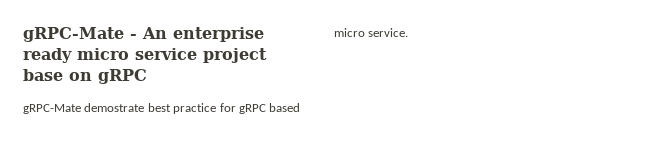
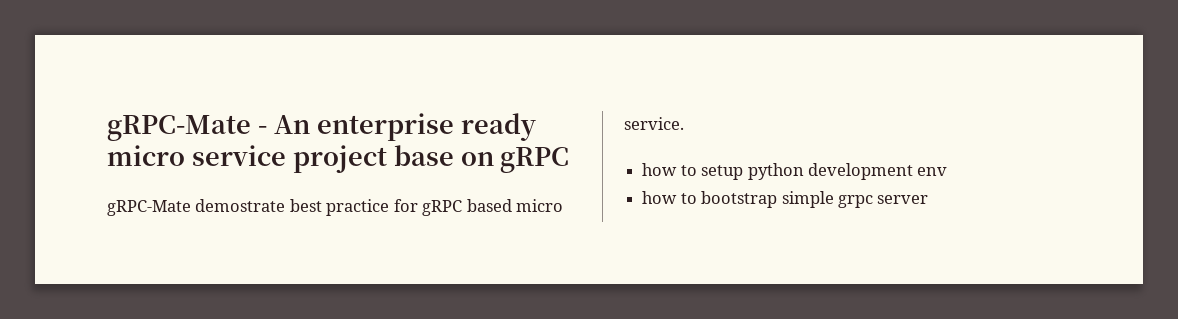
(409, 32) none -> [642,163,948,180] [642,191,929,208] // how to setup python development env // how to bootstrap simple grpc server

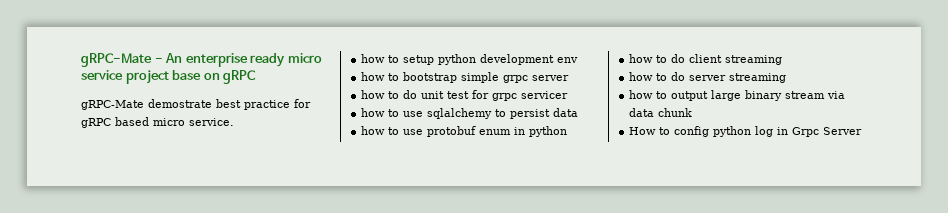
(929, 199) none -> [361,90,569,101] [361,108,579,119] [361,126,568,137] [629,54,783,65] [629,72,787,83] [629,90,846,101] [629,108,693,117] [629,126,863,137] // how to do unit test for grpc servicer // how to use sqlalchemy to persist data // how to use protobuf enum in python // how to do client streaming // how to do server streaming // how to output large binary stream via data chunk // How to config python log in Grpc Server

